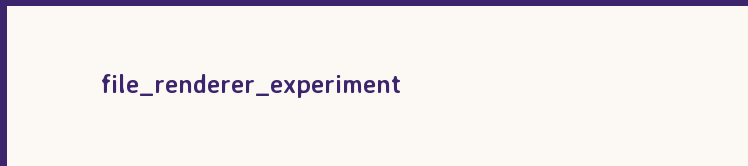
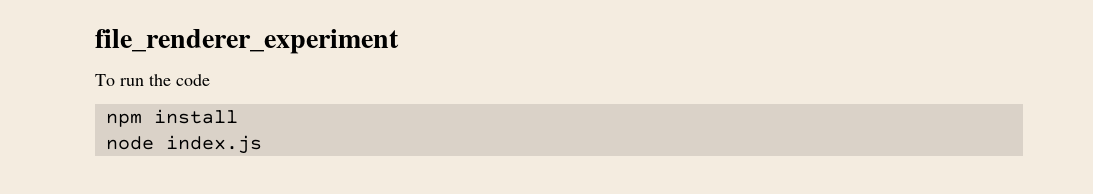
(401, 86) none -> [95,74,210,86] [105,109,238,127] [105,135,262,154] // To run the code // npm install // node index.js

